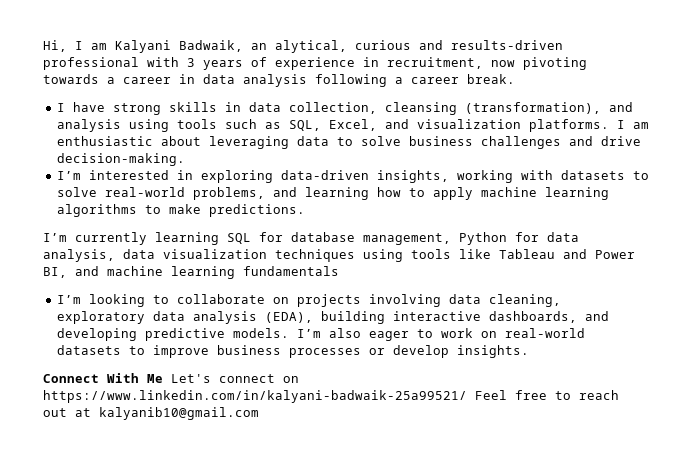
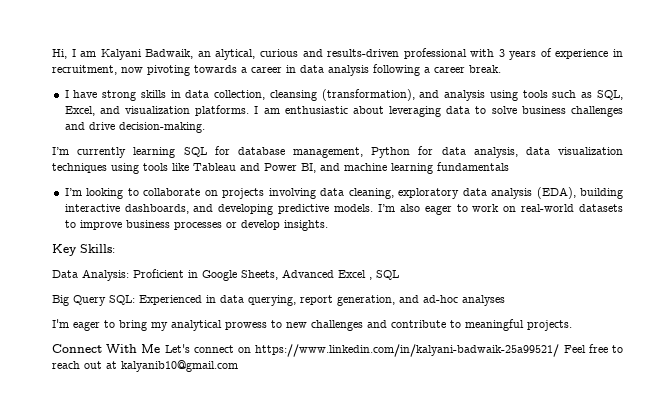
[56,170,649,183] [56,187,609,200] [56,204,305,217] // I’m interested in exploring data-driven insights, working with datasets to solve real-world problems, and learning how to apply machine learning algorithms to make predictions. -> (205, 127) none
(529, 351) none -> [52,244,115,256] [52,269,399,281] [52,295,505,306] [52,319,572,331] // Key Skills: // Data Analysis: Proficient in Google Sheets, Advanced Excel , SQL // Big Query SQL: Experienced in data querying, report generation, and ad-hoc analyses // I'm eager to bring my analytical prowess to new challenges and contribute to meaningful projects.

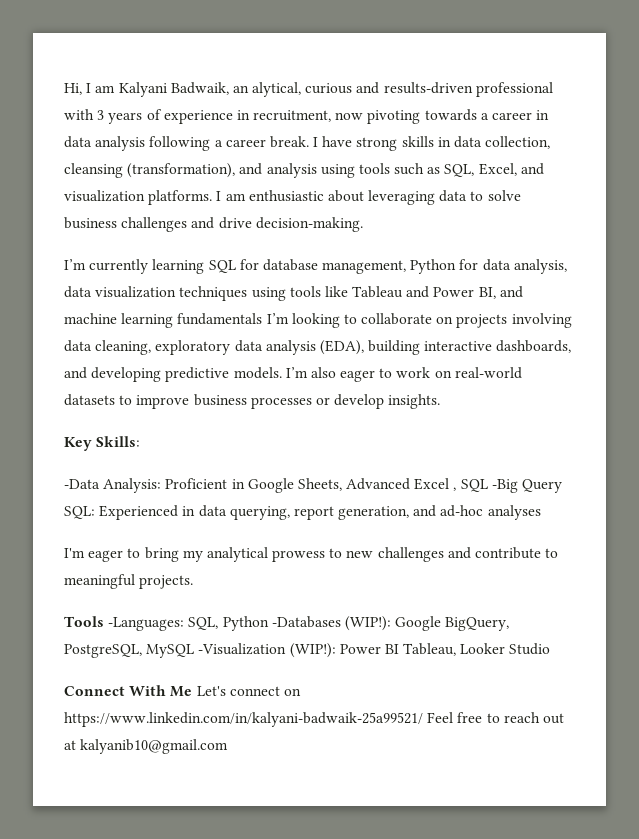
(501, 69) // -> (309, 142) none
(509, 166) // -> (263, 319) none
[52,270,78,278] Data -> [64,479,100,489] -Data
[52,295,69,306] // Big -> [491,479,518,493] -Big
(572, 325) none -> [64,616,510,631] [64,643,551,658] // Tools -Languages: SQL, Python -Databases (WIP!): Google BigQuery, PostgreSQL, MySQL -Visualization (WIP!): Power BI Tableau, Looker Studio

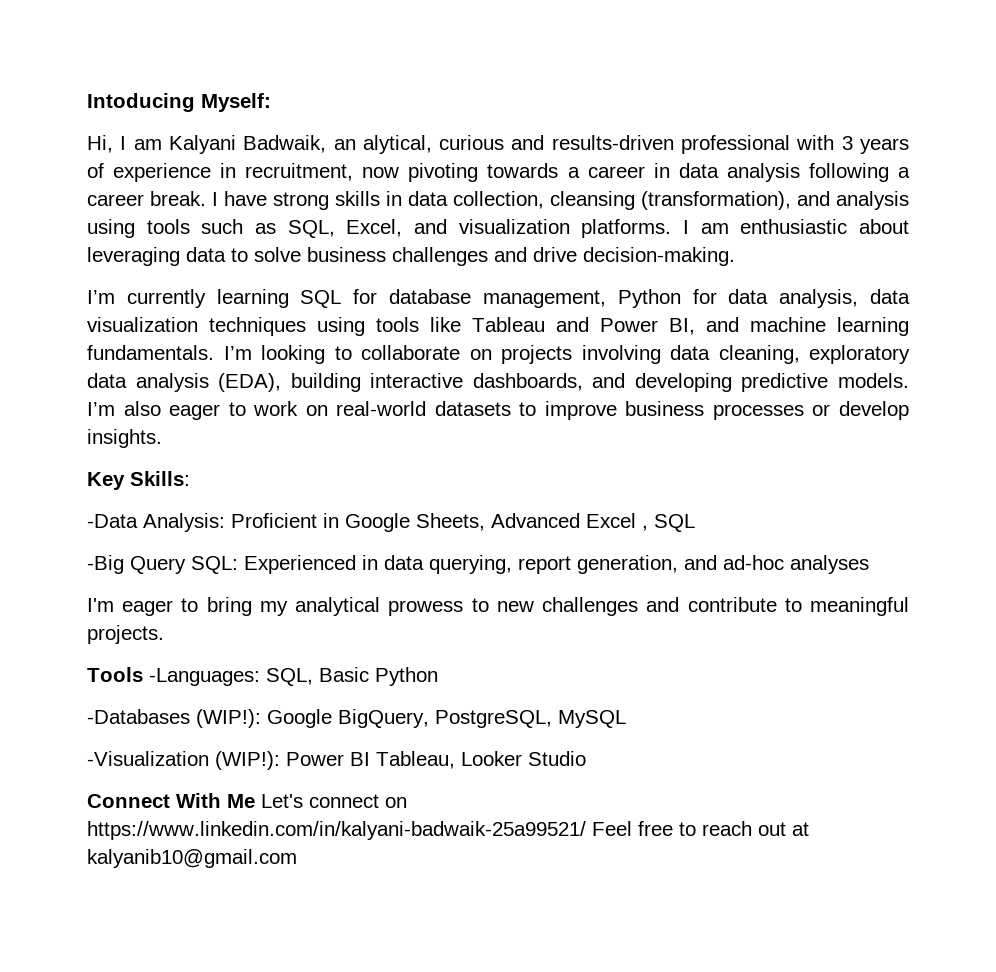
(64, 89) none -> [87,93,271,112] Intoducing Myself: //
[177,313,263,325] fundamentals -> [87,345,214,360] fundamentals.
(488, 485) none -> (695, 523) //
[222,616,269,631] Python -> [319,667,438,686] Basic Python //
(195, 651) none -> (626, 719) //

